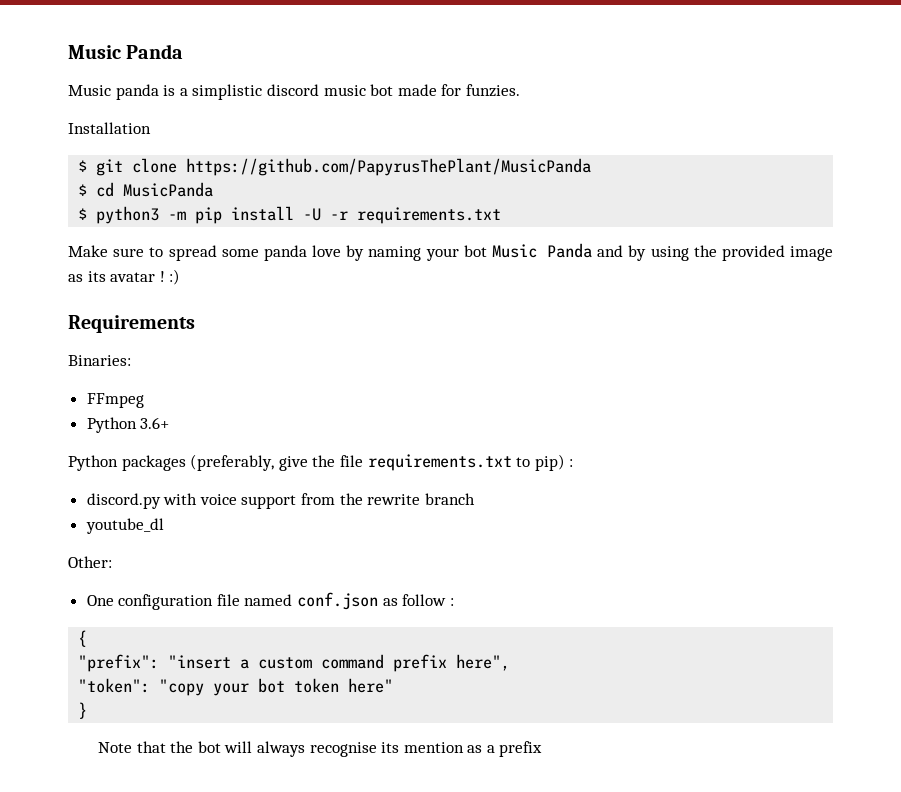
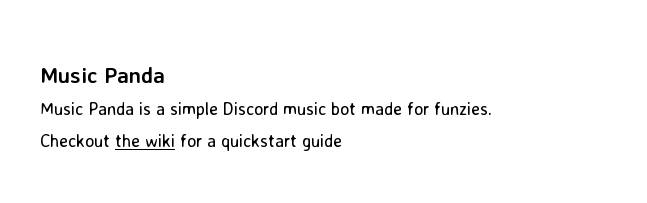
[115,84,159,100] panda -> [88,102,134,115] Panda
[192,84,319,100] simplistic discord -> [170,102,278,119] simple Discord
[68,122,151,134] [78,158,592,176] [78,182,214,197] [78,206,502,224] [68,243,834,261] [68,269,181,285] [68,315,195,333] [68,355,131,366] [86,393,144,408] [86,417,170,433] [68,454,574,471] [86,493,475,509] [85,518,164,534] [68,556,112,568] [86,592,454,610] [78,630,88,647] [78,654,511,672] [78,678,394,696] [78,702,88,719] [97,741,543,757] Installation // $ git clone https://github.com/PapyrusThePlant/MusicPanda // $ cd MusicPanda // $ python3 -m pip install -U -r requirements.txt // Make sure to spread some panda love by naming your bot Music Panda and by using the provided image as its avatar ! :) // Requirements // Binaries: // FFmpeg // Python 3.6+ // Python packages (preferably, give the file requirements.txt to pip) : // discord.py with voice support from the rewrite branch // youtube_dl // Other: // One configuration file named conf.json as follow : // { // "prefix": "insert a custom command prefix here", // "token": "copy your bot token here" // } // Note that the bot will always recognise its mention as a prefix -> [40,134,342,151] Checkout the wiki for a quickstart guide

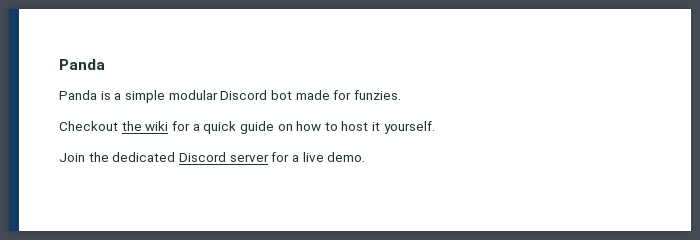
[40,68,98,83] Music -> (59, 64) none
[40,102,83,115] Music -> (105, 64) none
[223,102,326,115] Discord music -> [168,90,268,100] modular Discord
[221,134,342,151] quickstart guide -> [203,121,435,134] [59,152,366,162] quick guide on how to host it yourself. // Join the dedicated Discord server for a live demo.

